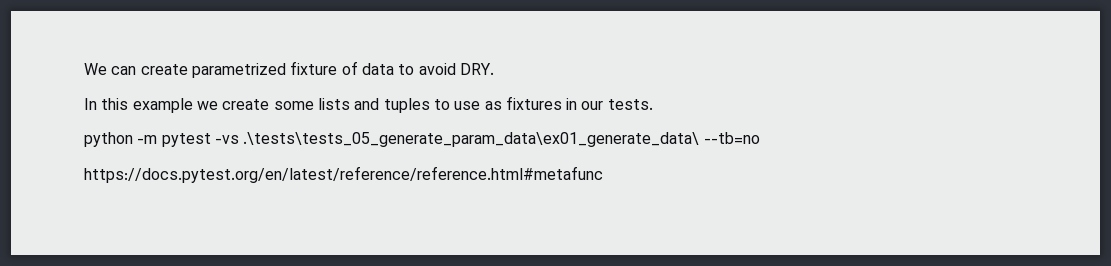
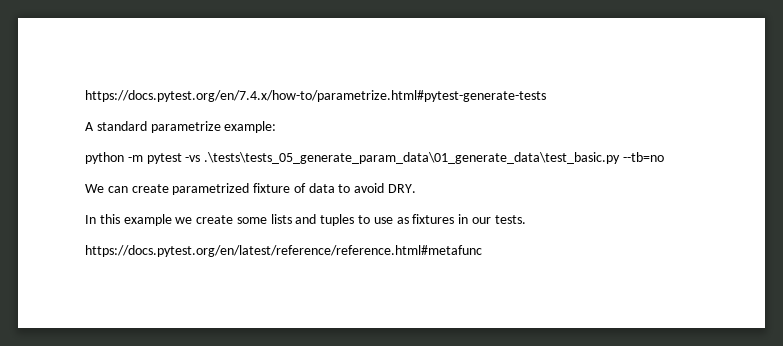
(84, 69) none -> [85,90,546,102] [85,121,277,133] [85,152,664,164] https://docs.pytest.org/en/7.4.x/how-to/parametrize.html#pytest-generate-tests // A standard parametrize example: // python -m pytest -vs .\tests\tests_05_generate_param_data\01_generate_data\test_basic.py --tb=no //
[84,132,760,147] // python -m pytest -vs .\tests\tests_05_generate_param_data\ex01_generate_data\ --tb=no -> (526, 219) none

